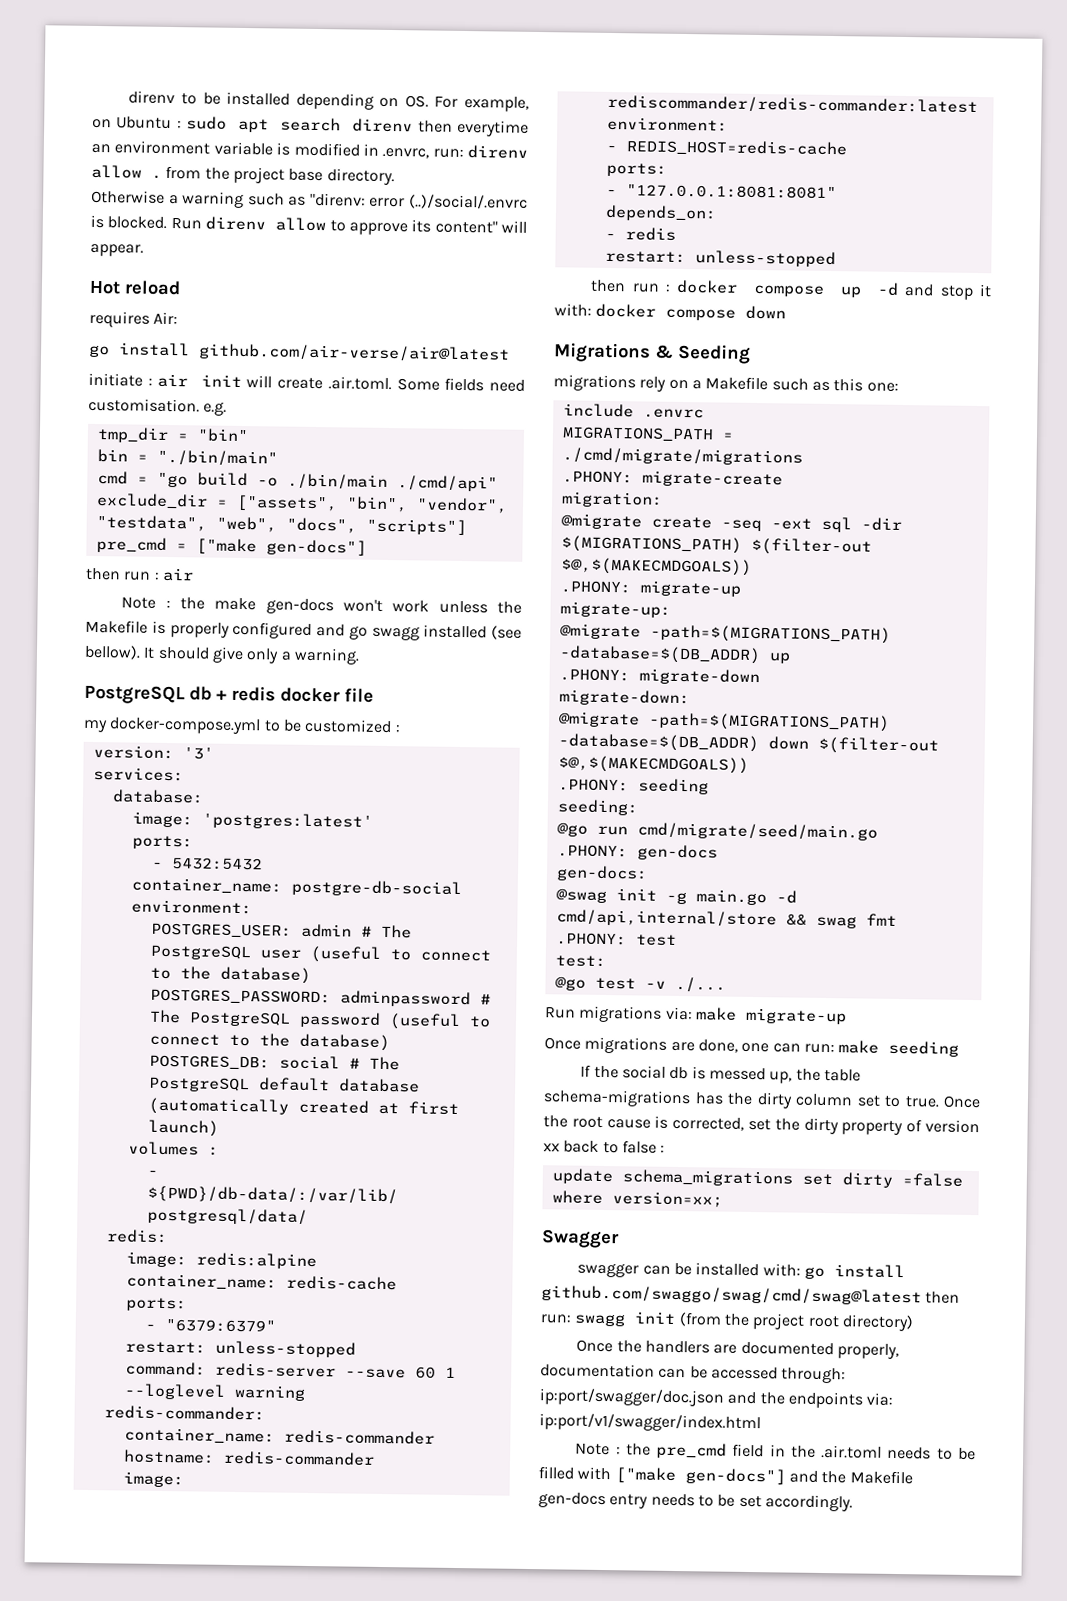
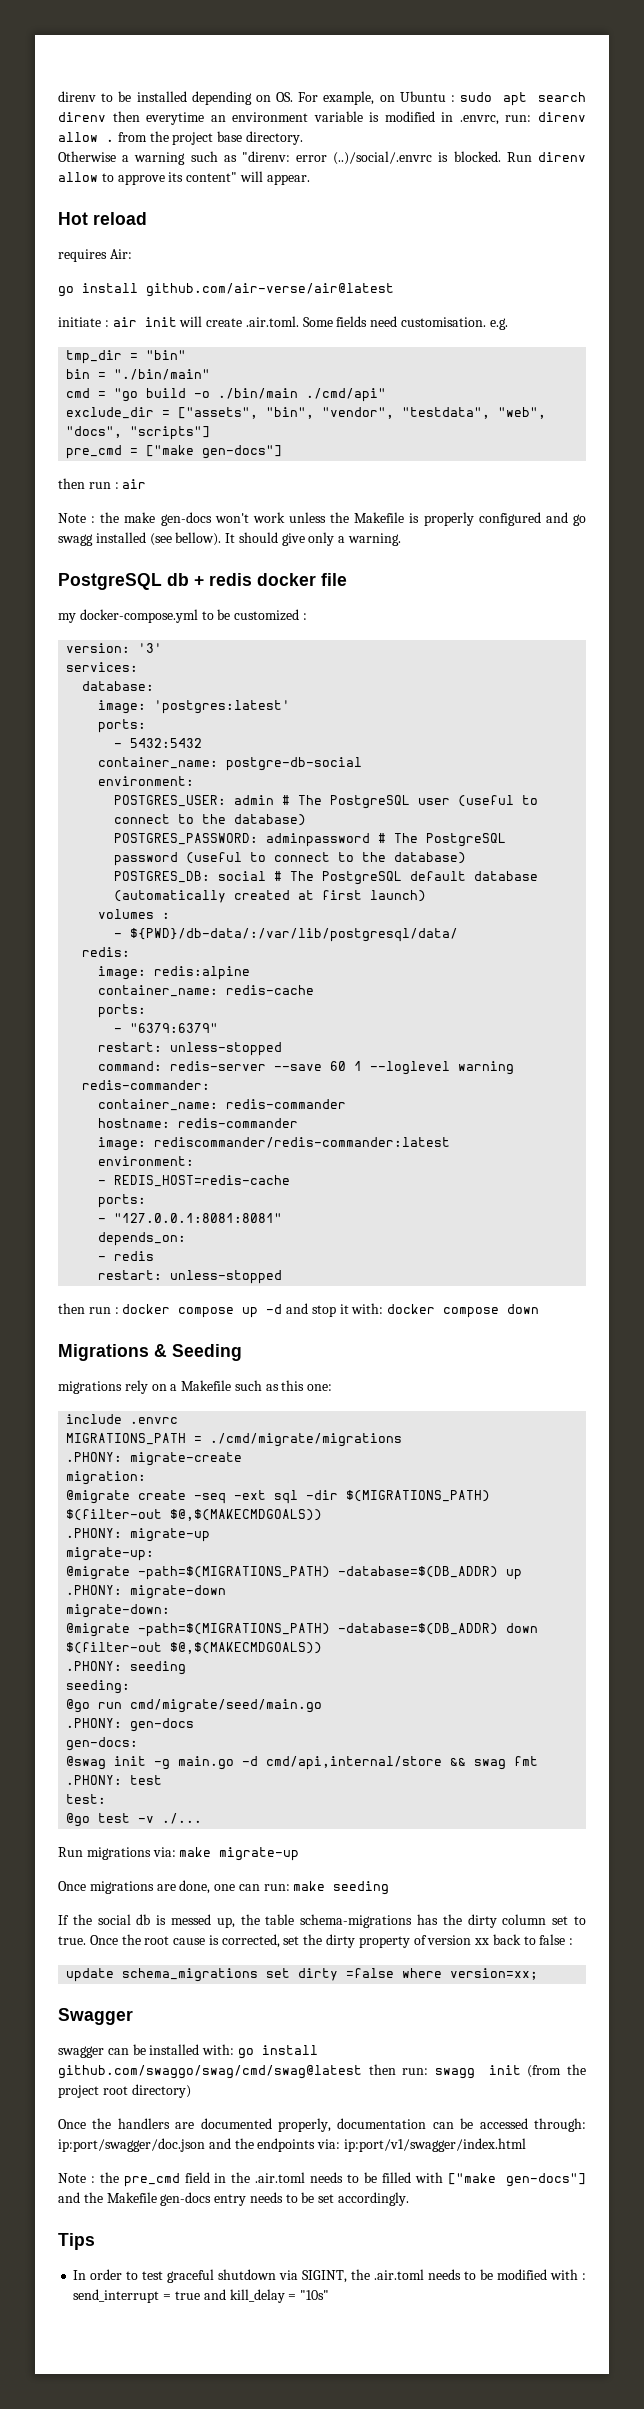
(853, 1503) none -> [58,2233,95,2250] [73,2269,587,2283] [73,2289,330,2303] // Tips // In order to test graceful shutdown via SIGINT, the .air.toml needs to be modified with : send_interrupt = true and kill_delay = "10s"

